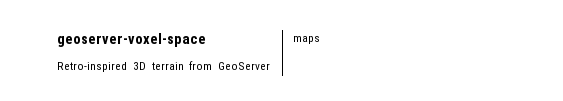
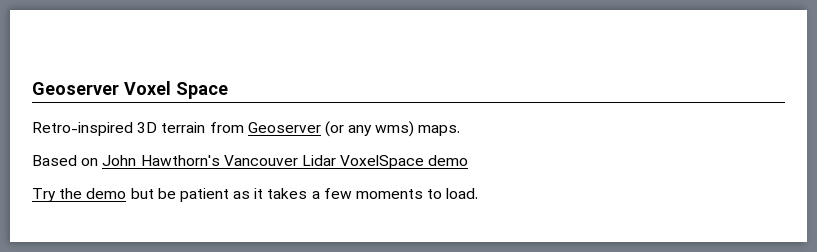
[57,33,206,47] geoserver-voxel-space -> [32,81,228,99] Geoserver Voxel Space
[218,62,270,70] [293,36,320,44] GeoServer maps -> [247,121,461,137] [32,155,469,169] [32,188,479,202] Geoserver (or any wms) maps. // Based on John Hawthorn's Vancouver Lidar VoxelSpace demo // Try the demo but be patient as it takes a few moments to load.

